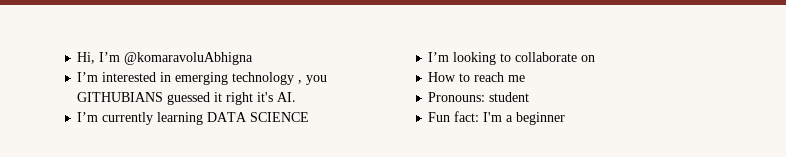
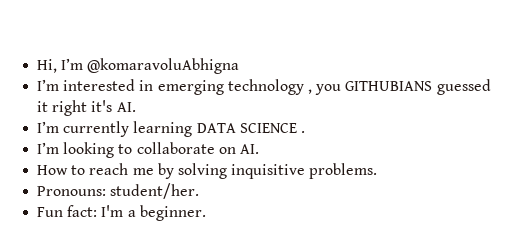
(310, 117) none -> [300,131,305,133] .
(596, 58) none -> [239,144,259,154] AI.
(526, 78) none -> [157,163,378,179] by solving inquisitive problems.
[489,92,530,102] student -> [110,183,200,199] student/her.
[516,112,566,125] beginner -> [139,205,206,221] beginner.

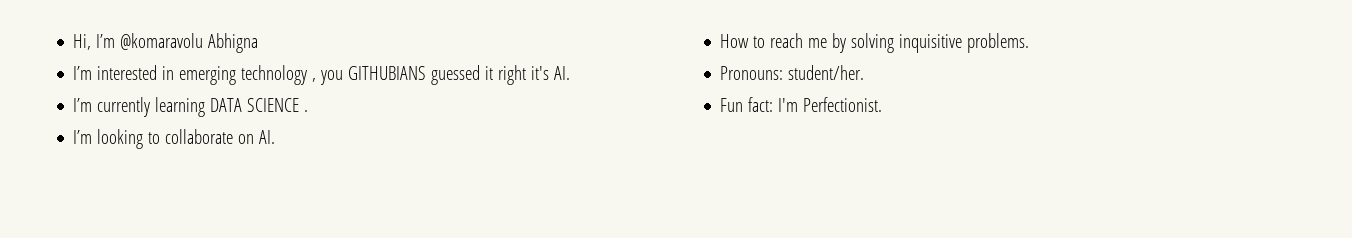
[87,58,240,74] @komaravoluAbhigna -> [120,33,259,53] @komaravolu Abhigna
[127,205,206,221] a beginner. -> [803,97,883,112] Perfectionist.

